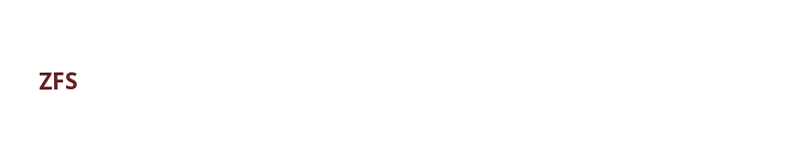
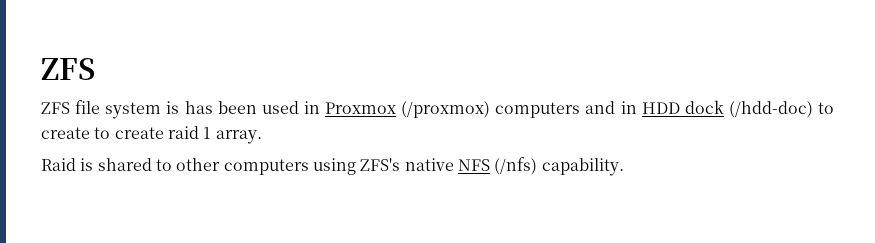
[38,72,79,90] ZFS -> [41,58,95,80] [41,100,834,119] [41,126,262,144] [41,157,624,176] ZFS // ZFS file system is has been used in Proxmox (/proxmox) computers and in HDD dock (/hdd-doc) to create to create raid 1 array. // Raid is shared to other computers using ZFS's native NFS (/nfs) capability.

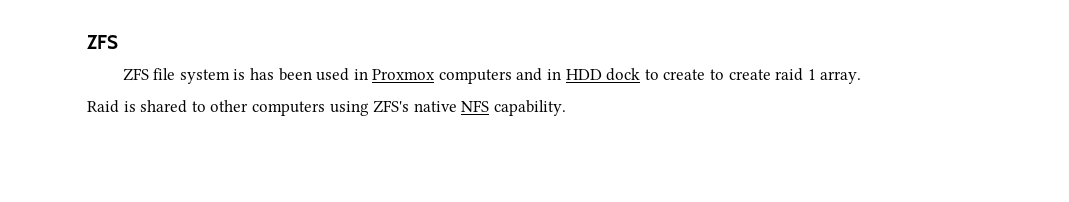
[401,101,491,118] (/proxmox) -> (436, 74) none
[728,101,813,118] (/hdd-doc) -> (641, 74) none
[494,157,538,175] (/nfs) -> (490, 106) none

